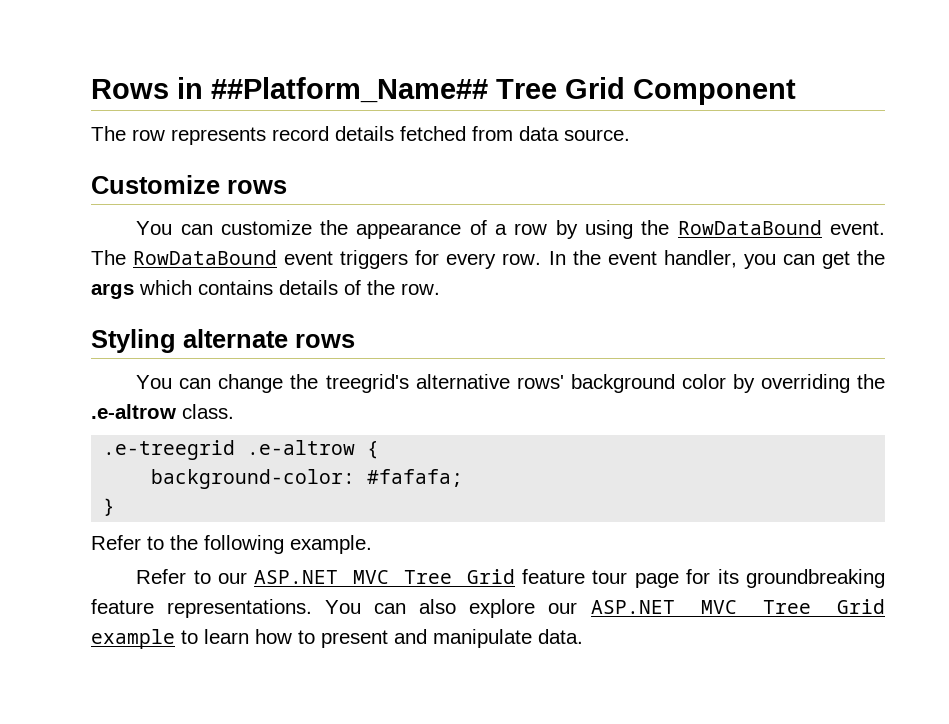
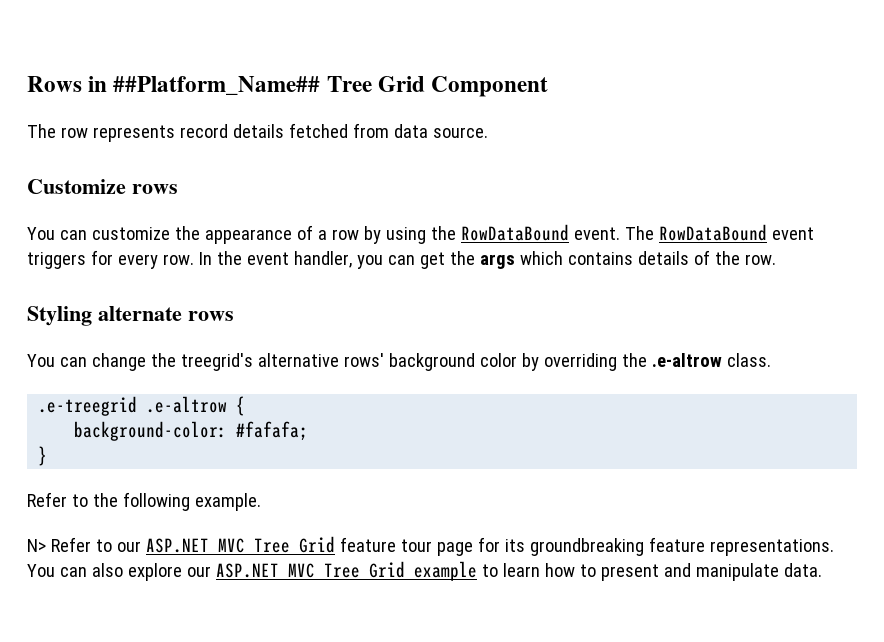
(372, 544) none -> [27,539,46,552] N>

